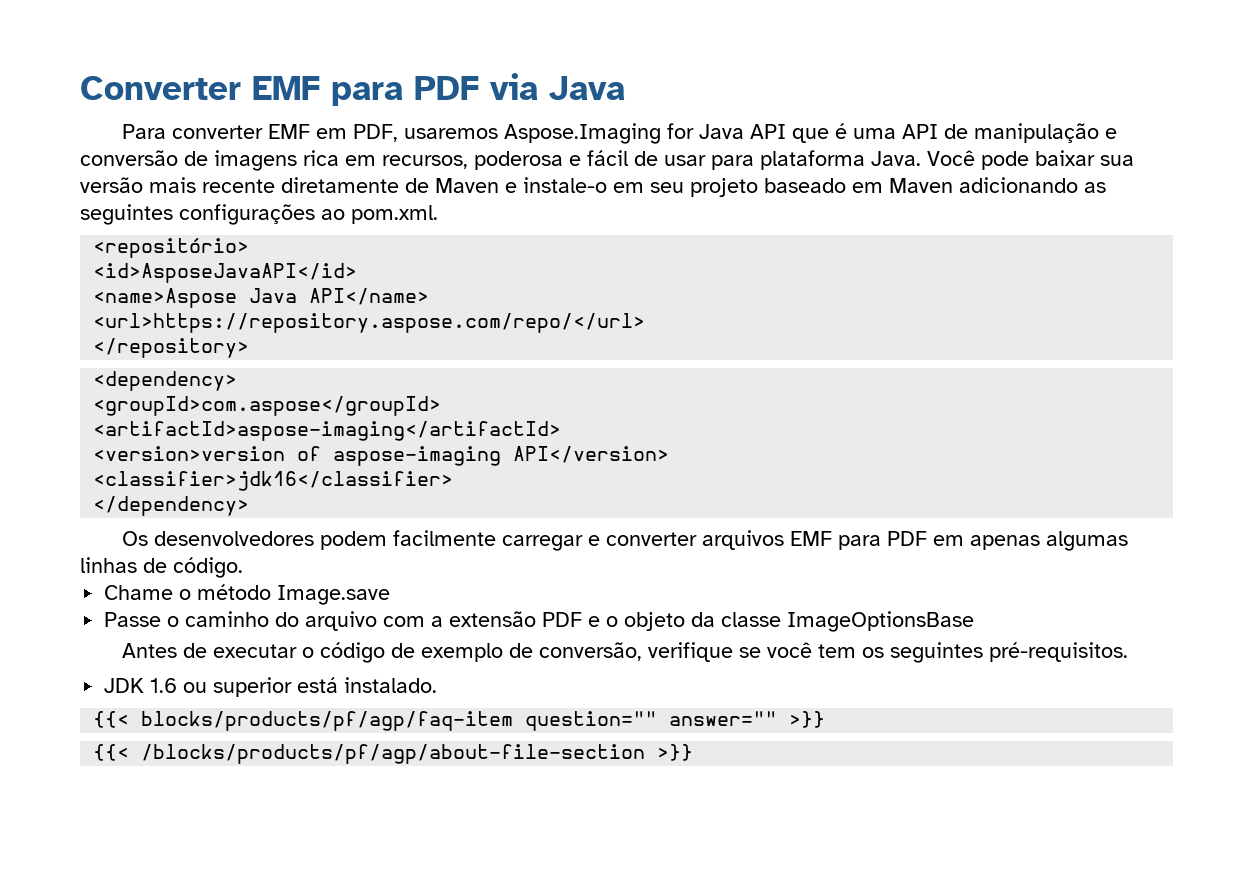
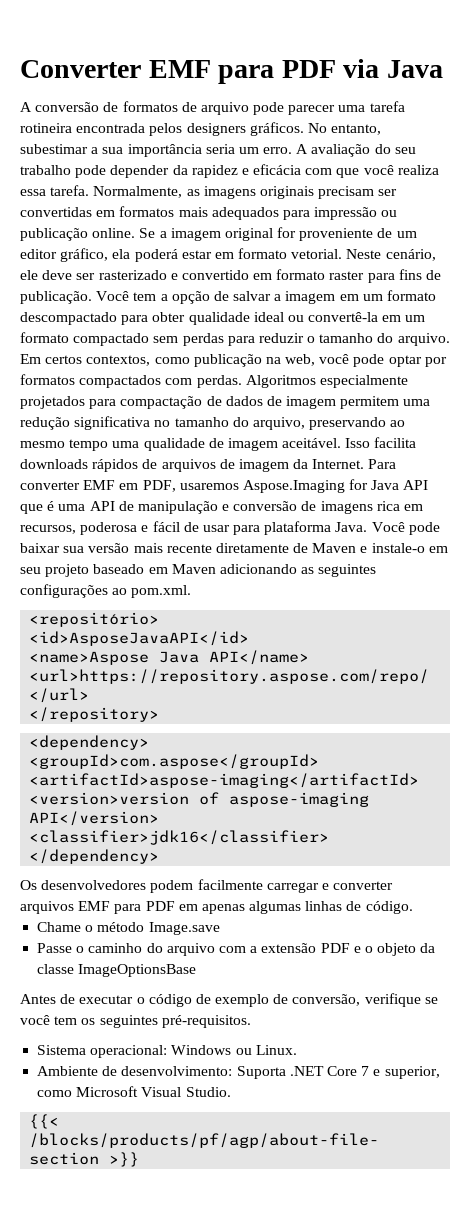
(625, 88) none -> [20,101,405,115] [20,122,382,136] [20,144,416,157] [20,164,439,178] [20,185,398,199] [20,206,398,220] [20,227,417,241] [20,248,436,262] [20,269,442,283] [20,290,437,304] [20,312,426,325] [20,332,450,346] [20,354,447,367] [20,374,408,388] [20,396,431,409] [20,416,406,430] [20,437,417,451] [20,459,365,472] A conversão de formatos de arquivo pode parecer uma tarefa rotineira encontrada pelos designers gráficos. No entanto, subestimar a sua importância seria um erro. A avaliação do seu trabalho pode depender da rapidez e eficácia com que você realiza essa tarefa. Normalmente, as imagens originais precisam ser convertidas em formatos mais adequados para impressão ou publicação online. Se a imagem original for proveniente de um editor gráfico, ela poderá estar em formato vetorial. Neste cenário, ele deve ser rasterizado e convertido em formato raster para fins de publicação. Você tem a opção de salvar a imagem em um formato descompactado para obter qualidade ideal ou convertê-la em um formato compactado sem perdas para reduzir o tamanho do arquivo. Em certos contextos, como publicação na web, você pode optar por formatos compactados com perdas. Algoritmos especialmente projetados para compactação de dados de imagem permitem uma redução significativa no tamanho do arquivo, preservando ao mesmo tempo uma qualidade de imagem aceitável. Isso facilita downloads rápidos de arquivos de imagem da Internet.
[104,677,438,697] [93,711,826,731] JDK 1.6 ou superior está instalado. // {{< blocks/products/pf/agp/faq-item question="" answer="" >}} -> [37,1045,297,1058] [37,1066,440,1079] [37,1086,231,1097] Sistema operacional: Windows ou Linux. // Ambiente de desenvolvimento: Suporta .NET Core 7 e superior, como Microsoft Visual Studio.

